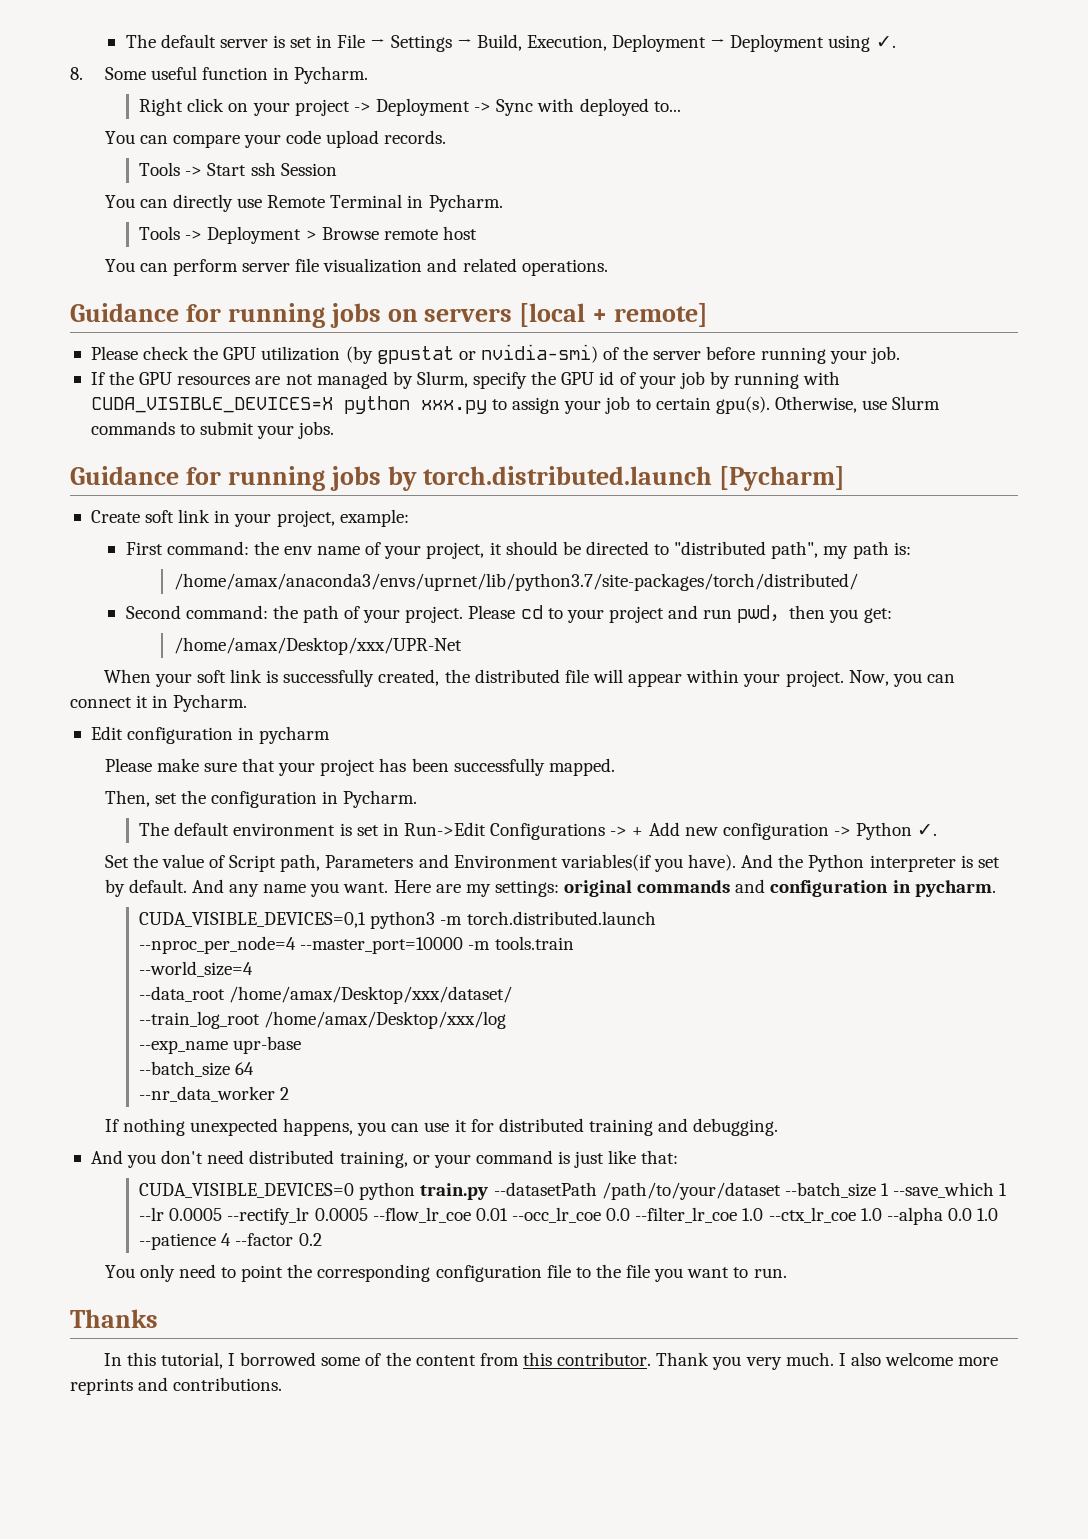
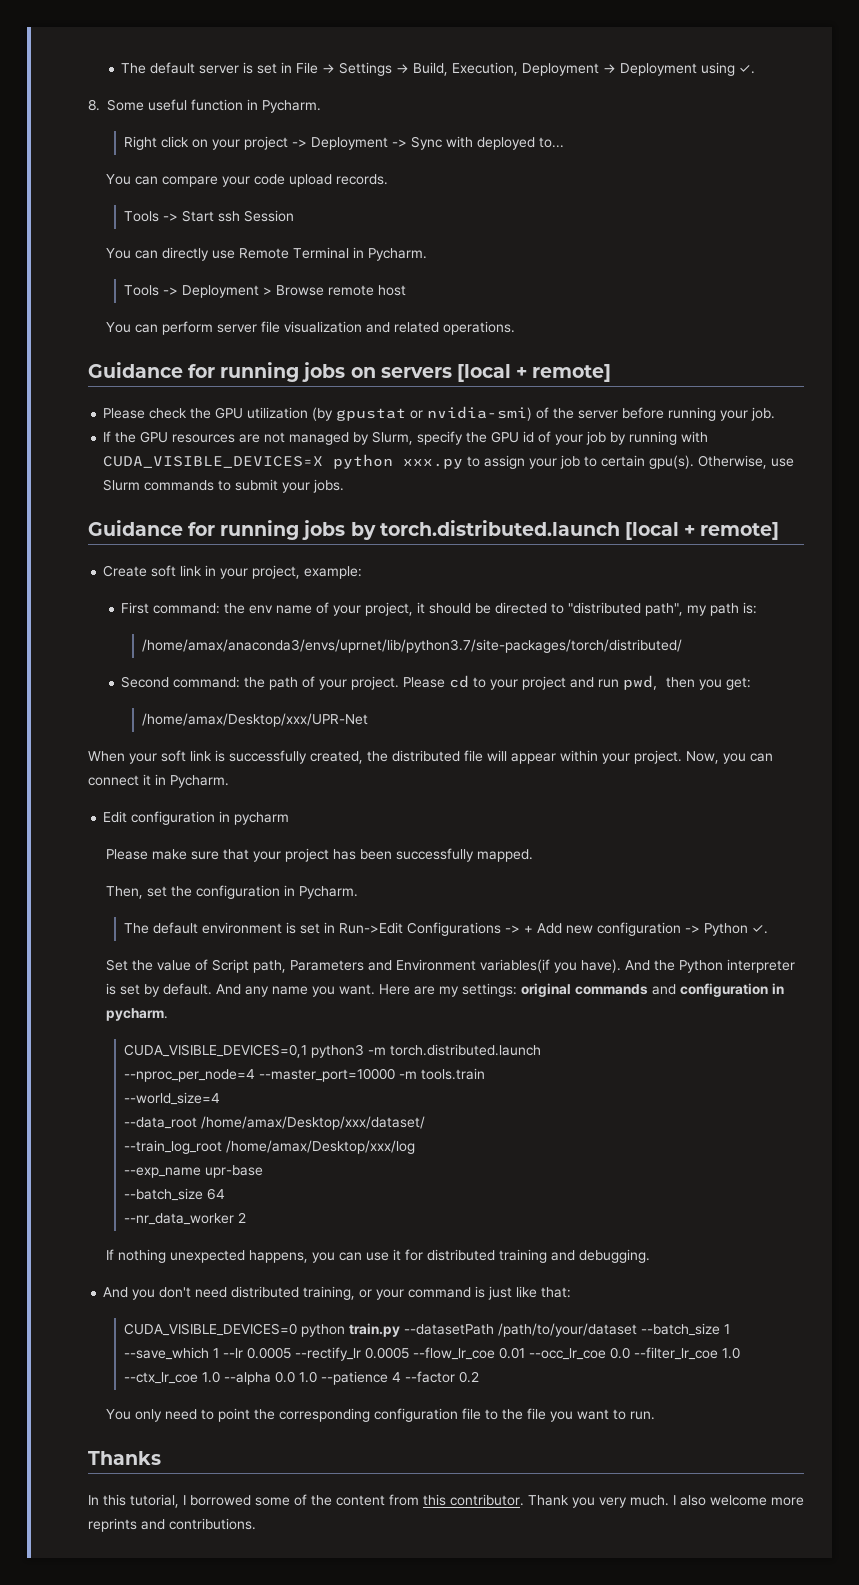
[719,466,846,491] [Pycharm] -> [624,522,780,540] [local + remote]

